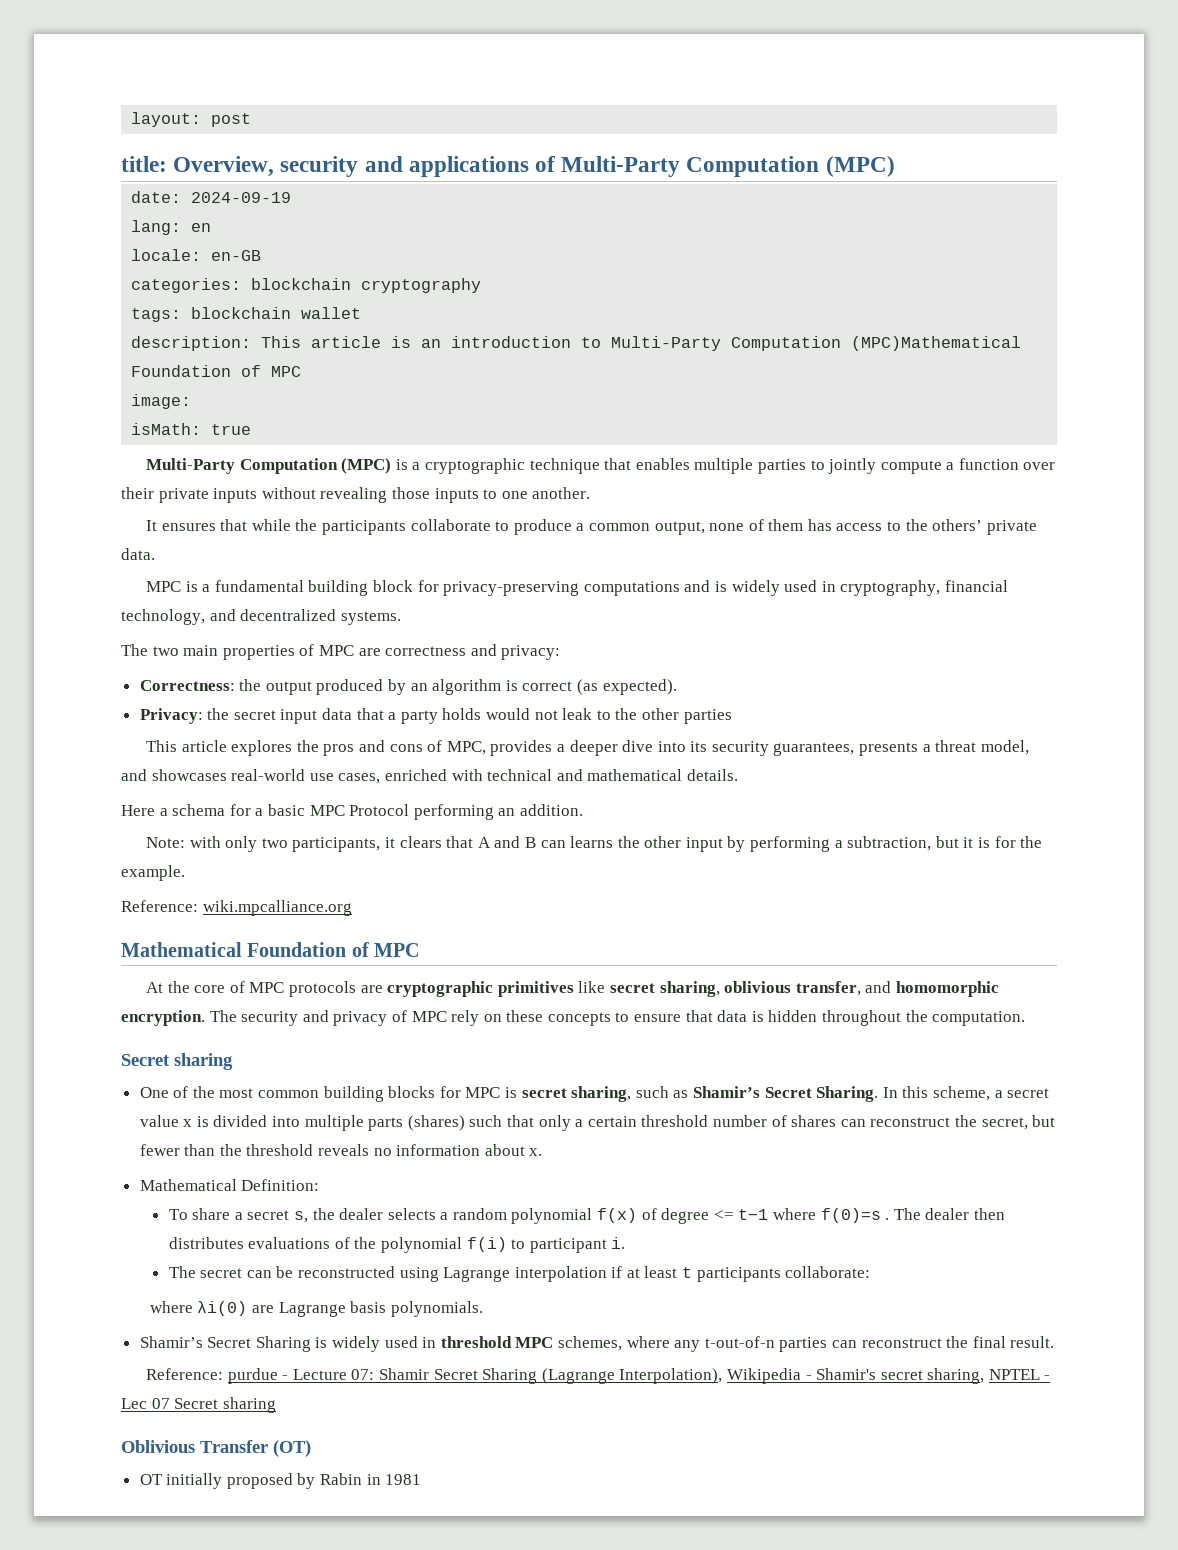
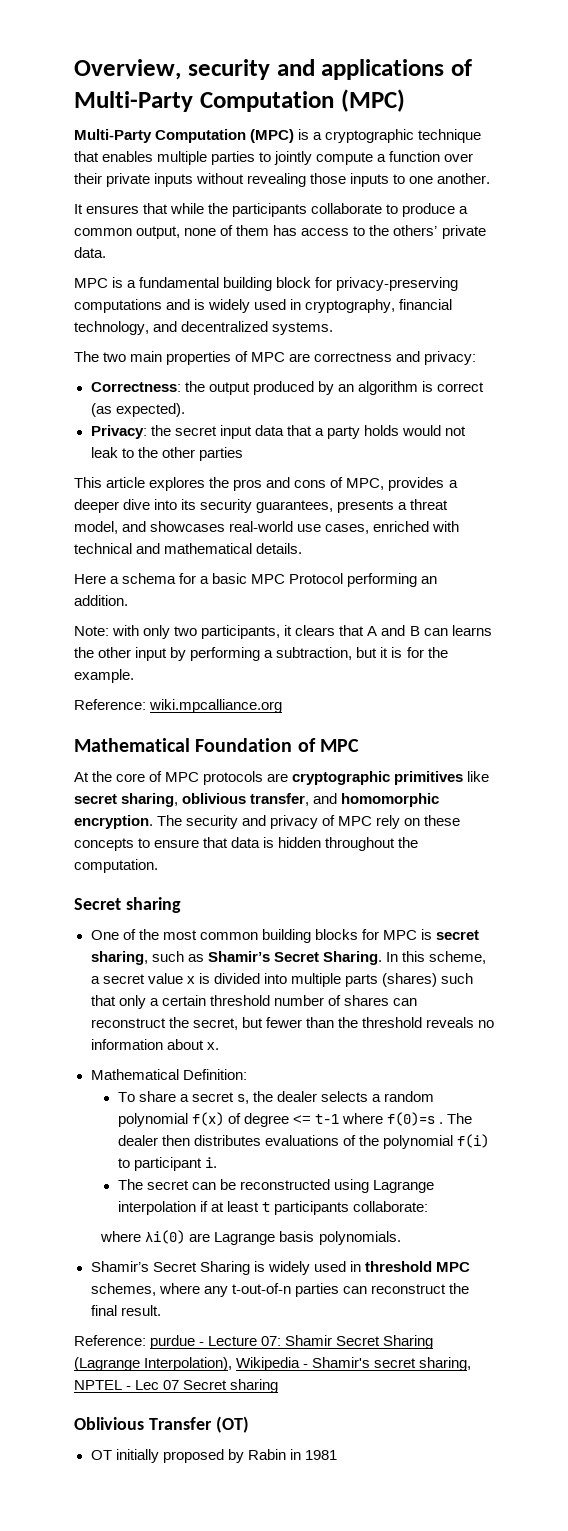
[131,112,252,127] [121,156,167,172] layout: post // title: -> (74, 69) none
[131,191,292,203] [131,220,212,235] [131,249,262,261] [131,278,482,293] [131,307,362,322] [131,336,1022,351] [131,365,302,377] [131,394,192,409] [131,423,252,435] // date: 2024-09-19 // lang: en // locale: en-GB // categories: blockchain cryptography // tags: blockchain wallet // description: This article is an introduction to Multi-Party Computation (MPC)Mathematical Foundation of MPC // image: // isMath: true -> (405, 100) none

